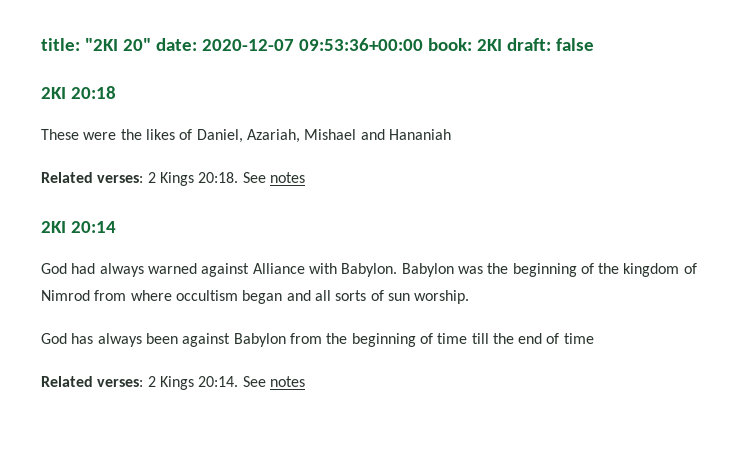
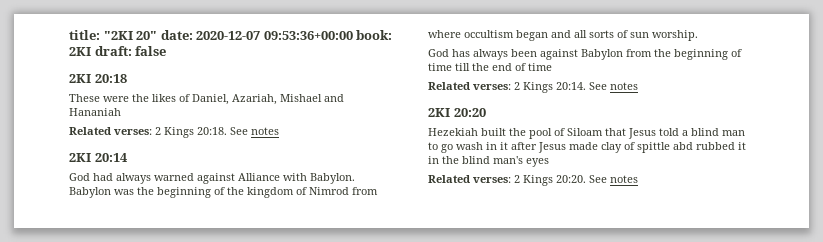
(305, 381) none -> [428,108,486,117] [428,128,745,139] [428,142,746,153] [428,156,549,167] [428,175,638,186] // 2KI 20:20 // Hezekiah built the pool of Siloam that Jesus told a blind man to go wash in it after Jesus made clay of spittle abd rubbed it in the blind man's eyes // Related verses: 2 Kings 20:20. See notes

